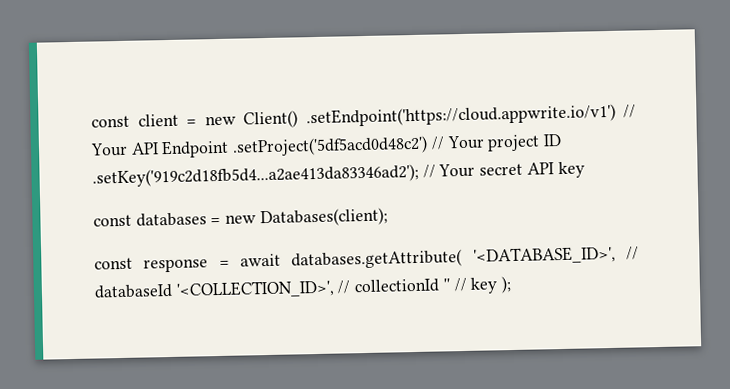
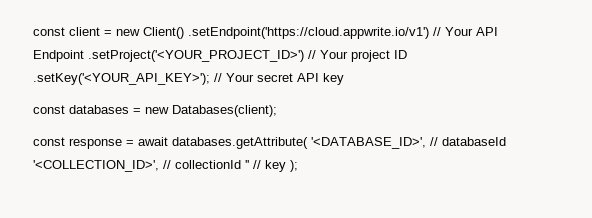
[232,135,429,157] .setProject('5df5acd0d48c2') -> [88,50,304,62] .setProject('<YOUR_PROJECT_ID>')
[92,163,419,188] .setKey('919c2d18fb5d4...a2ae413da83346ad2'); -> [33,73,210,85] .setKey('<YOUR_API_KEY>');

